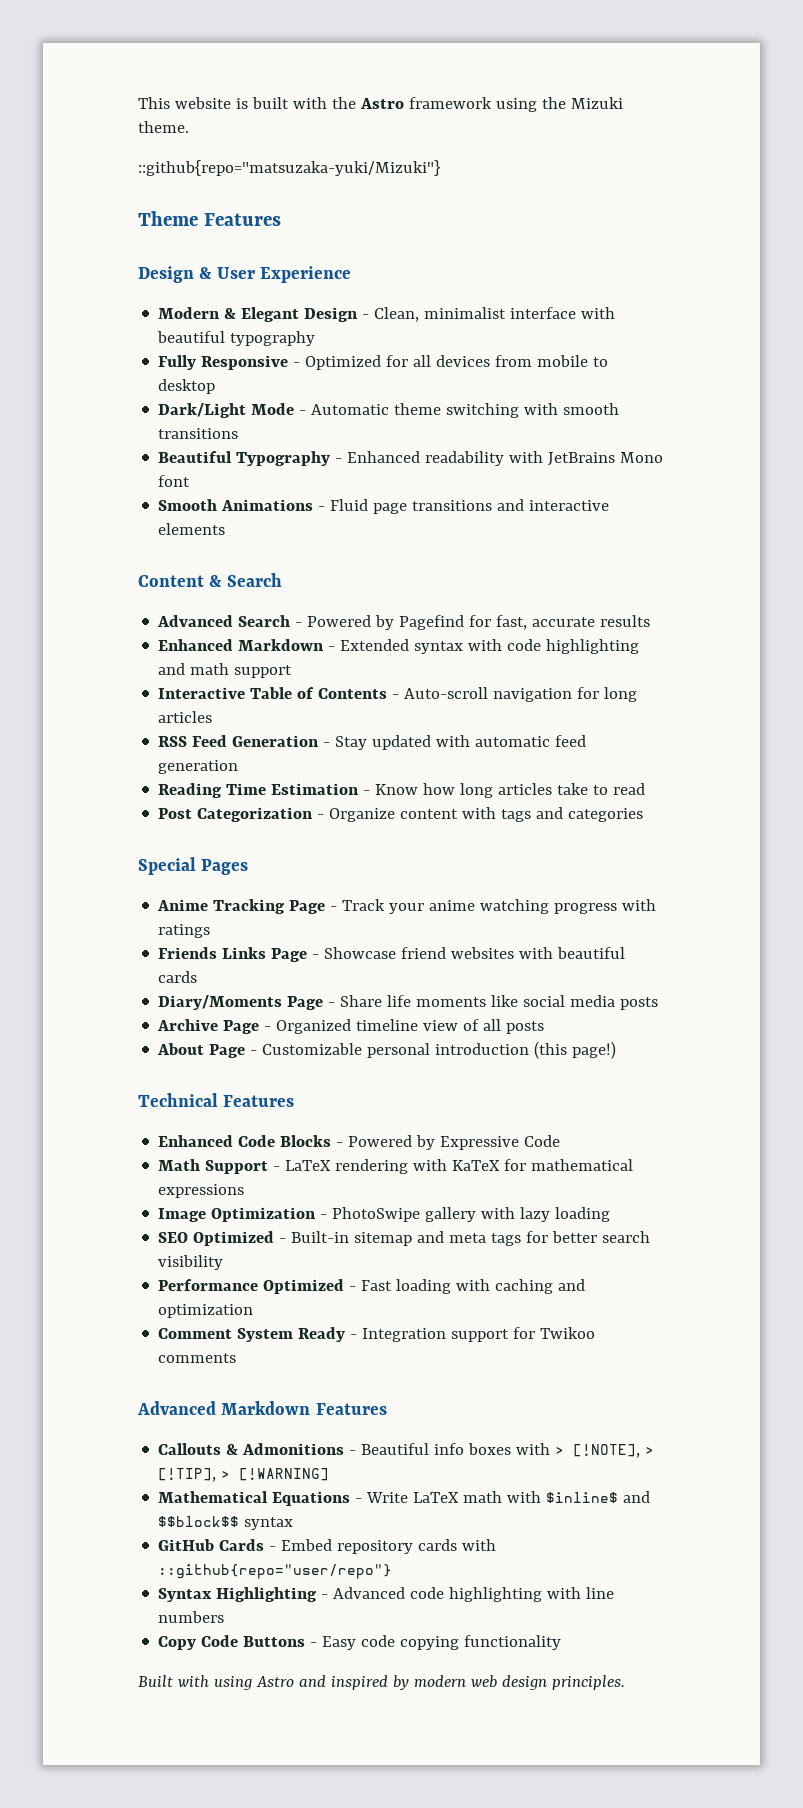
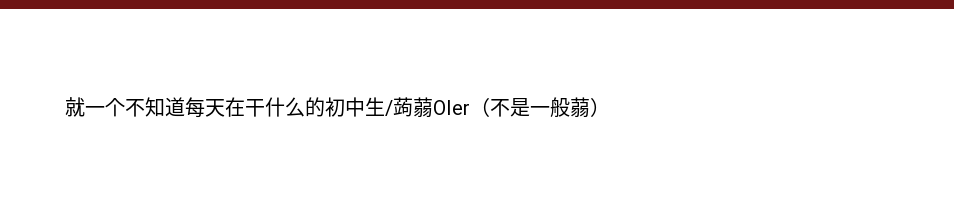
[138,97,623,112] [138,121,189,133] [138,160,440,176] [138,211,281,226] [138,266,352,283] [158,307,616,322] [157,331,316,346] [158,355,609,370] [158,379,216,394] [158,403,620,418] [158,428,239,439] [158,451,664,466] [158,475,191,487] [158,499,610,514] [158,523,226,535] [138,573,282,587] [157,615,651,630] [158,639,640,654] [158,663,293,678] [158,687,638,702] [158,711,213,723] [158,735,587,750] [158,760,239,774] [158,783,646,798] [158,807,644,822] [138,857,249,875] [157,899,657,914] [158,924,211,938] [158,947,626,962] [158,971,198,983] [158,995,659,1010] [157,1019,545,1034] [157,1041,617,1059] [138,1093,295,1107] [158,1135,561,1150] [158,1159,634,1174] [158,1184,245,1198] [158,1207,611,1222] [158,1231,651,1246] [158,1255,224,1270] [158,1279,586,1294] [158,1304,254,1318] [158,1327,596,1342] [158,1353,237,1363] [137,1401,387,1415] [158,1443,655,1458] [158,1468,330,1482] [158,1491,651,1506] [158,1516,294,1530] [158,1539,497,1554] [158,1564,393,1579] [158,1587,615,1602] [158,1611,225,1623] [158,1635,562,1650] [138,1675,625,1690] This website is built with the Astro framework using the Mizuki theme. // ::github{repo="matsuzaka-yuki/Mizuki"} // Theme Features // Design & User Experience // Modern & Elegant Design - Clean, minimalist interface with beautiful typography // Fully Responsive - Optimized for all devices from mobile to desktop // Dark/Light Mode - Automatic theme switching with smooth transitions // Beautiful Typography - Enhanced readability with JetBrains Mono font // Smooth Animations - Fluid page transitions and interactive elements // Content & Search // Advanced Search - Powered by Pagefind for fast, accurate results // Enhanced Markdown - Extended syntax with code highlighting and math support // Interactive Table of Contents - Auto-scroll navigation for long articles // RSS Feed Generation - Stay updated with automatic feed generation // Reading Time Estimation - Know how long articles take to read // Post Categorization - Organize content with tags and categories // Special Pages // Anime Tracking Page - Track your anime watching progress with ratings // Friends Links Page - Showcase friend websites with beautiful cards // Diary/Moments Page - Share life moments like social media posts // Archive Page - Organized timeline view of all posts // About Page - Customizable personal introduction (this page!) // Technical Features // Enhanced Code Blocks - Powered by Expressive Code // Math Support - LaTeX rendering with KaTeX for mathematical expressions // Image Optimization - PhotoSwipe gallery with lazy loading // SEO Optimized - Built-in sitemap and meta tags for better search visibility // Performance Optimized - Fast loading with caching and optimization // Comment System Ready - Integration support for Twikoo comments // Advanced Markdown Features // Callouts & Admonitions - Beautiful info boxes with > [!NOTE], > [!TIP], > [!WARNING] // Mathematical Equations - Write LaTeX math with $inline$ and $$block$$ syntax // GitHub Cards - Embed repository cards with ::github{repo="user/repo"} // Syntax Highlighting - Advanced code highlighting with line numbers // Copy Code Buttons - Easy code copying functionality // Built with using Astro and inspired by modern web design principles. -> [65,97,610,118] 就一个不知道每天在干什么的初中生/蒟蒻OIer（不是一般蒻）

